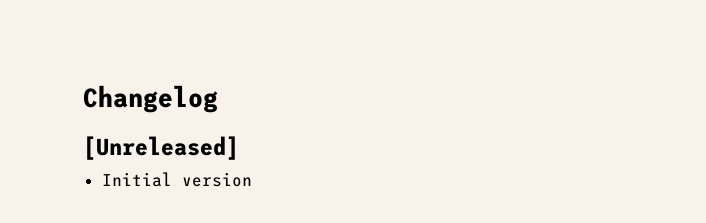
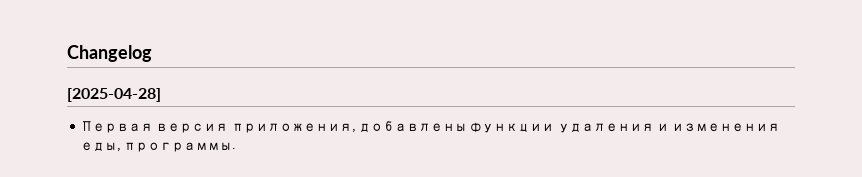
[83,136,239,160] [101,172,252,187] [Unreleased] // Initial version -> [67,88,161,102] [80,121,781,133] [80,142,237,152] [2025-04-28] // Первая версия приложения, добавлены функции удаления и изменения еды, программы.

